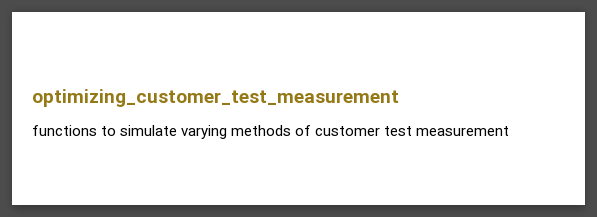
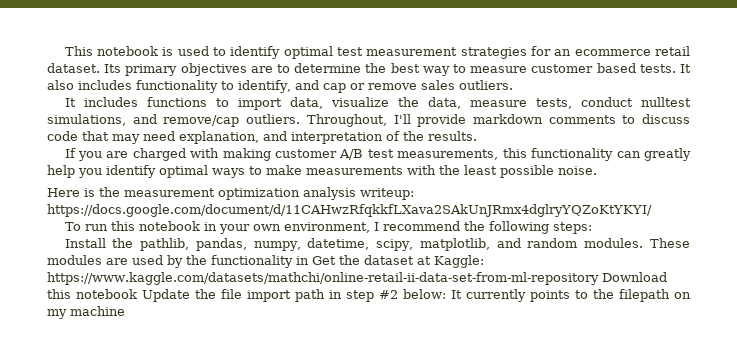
[32,89,399,107] [32,125,510,139] optimizing_customer_test_measurement // functions to simulate varying methods of customer test measurement -> [64,46,690,59] [47,63,691,76] [47,80,513,93] [64,97,691,110] [47,114,690,127] [47,131,477,144] [64,148,691,161] [47,165,597,178] [47,187,414,200] [47,204,652,217] [64,221,593,234] [64,238,690,251] [47,255,484,268] [47,272,667,285] [47,289,691,302] [47,306,125,319] This notebook is used to identify optimal test measurement strategies for an ecommerce retail dataset. Its primary objectives are to determine the best way to measure customer based tests. It also includes functionality to identify, and cap or remove sales outliers. // It includes functions to import data, visualize the data, measure tests, conduct nulltest simulations, and remove/cap outliers. Throughout, I'll provide markdown comments to discuss code that may need explanation, and interpretation of the results. // If you are charged with making customer A/B test measurements, this functionality can greatly help you identify optimal ways to make measurements with the least possible noise. // Here is the measurement optimization analysis writeup: https://docs.google.com/document/d/11CAHwzRfqkkfLXava2SAkUnJRmx4dglryYQZoKtYKYI/ // To run this notebook in your own environment, I recommend the following steps: // Install the pathlib, pandas, numpy, datetime, scipy, matplotlib, and random modules. These modules are used by the functionality in Get the dataset at Kaggle: https://www.kaggle.com/datasets/mathchi/online-retail-ii-data-set-from-ml-repository Download this notebook Update the file import path in step #2 below: It currently points to the filepath on my machine

